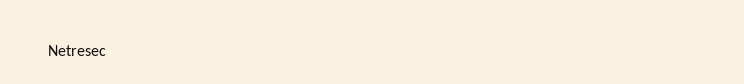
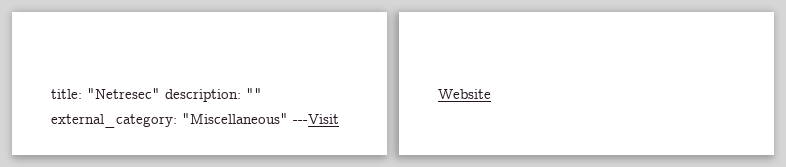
[48,45,106,56] Netresec -> [51,88,262,102] [51,113,339,128] [438,89,491,99] title: "Netresec" description: "" external_category: "Miscellaneous" ---Visit Website

